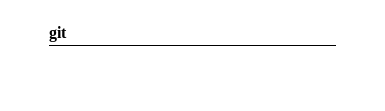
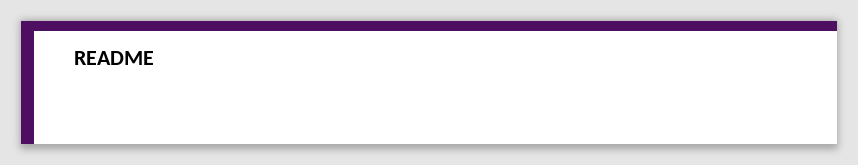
[49,26,67,42] git -> [74,51,154,65] README

